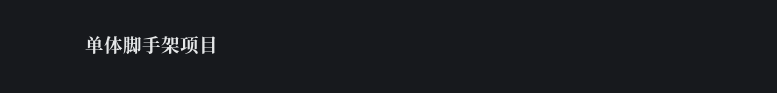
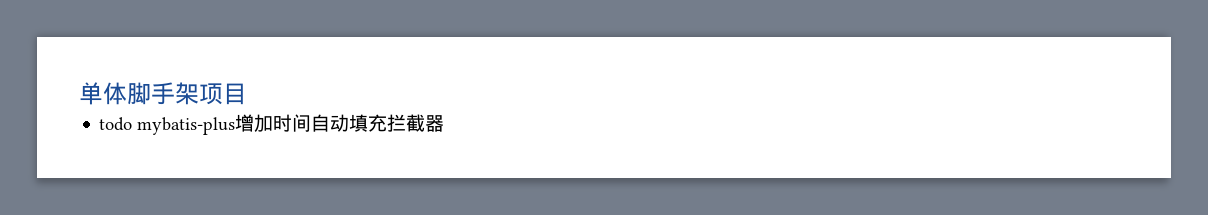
(218, 45) none -> [99,114,445,135] // todo mybatis-plus增加时间自动填充拦截器

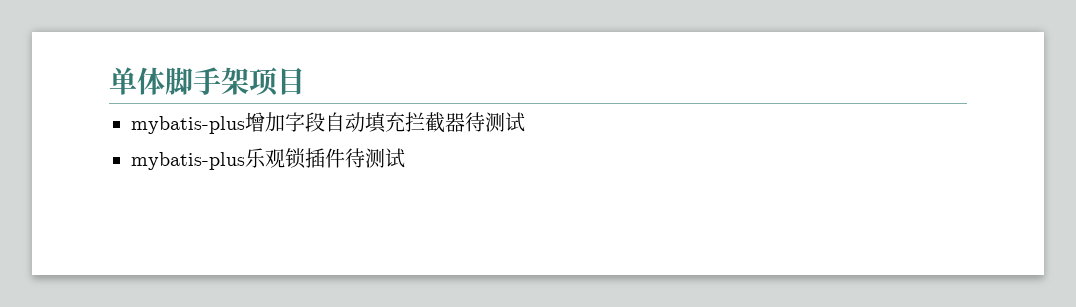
[99,117,133,131] todo -> (305, 81) none
[273,114,312,132] 时间 -> [285,112,325,132] 字段
(445, 123) none -> [465,112,525,132] [131,148,405,170] 待测试 // mybatis-plus乐观锁插件待测试

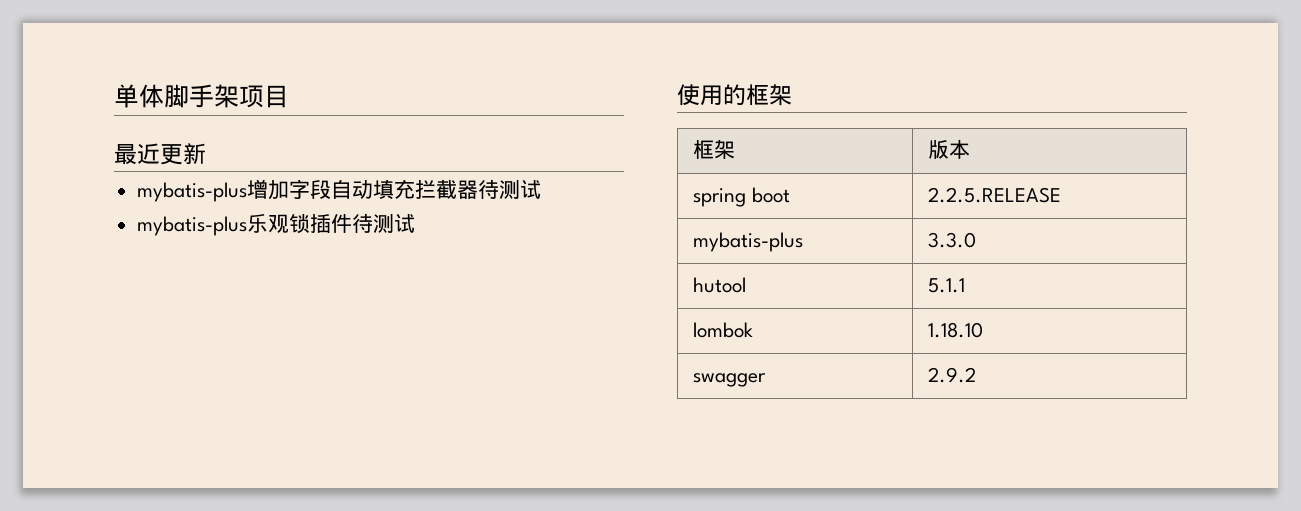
(305, 81) none -> [114,143,206,165] // 最近更新
(405, 158) none -> [677,84,792,106] [693,139,736,159] [928,139,971,159] [693,187,790,207] [928,187,1062,203] [693,232,804,252] [928,232,977,248] [693,277,747,293] [928,278,966,293] [693,322,754,338] [928,322,984,338] [693,373,767,387] [928,367,977,383] // 使用的框架 // 框架 | 版本 // spring boot | 2.2.5.RELEASE // mybatis-plus | 3.3.0 // hutool | 5.1.1 // lombok | 1.18.10 // swagger | 2.9.2

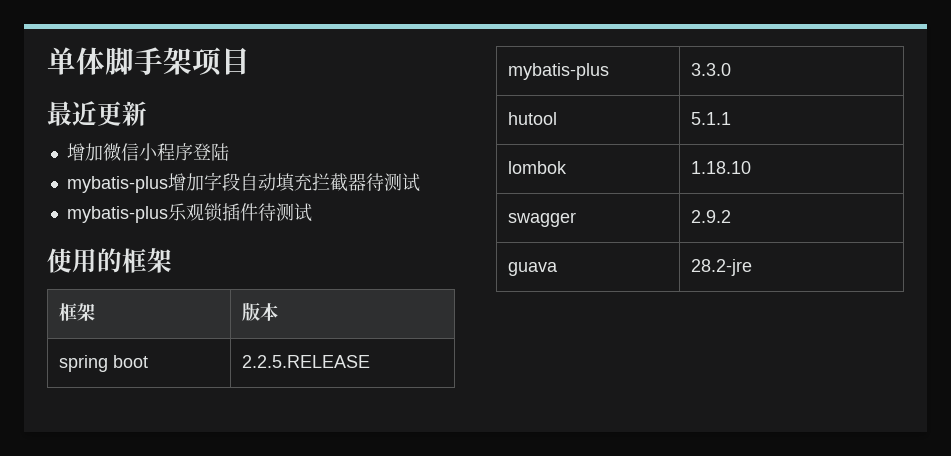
(206, 154) none -> [66,143,229,161] // 增加微信小程序登陆
(977, 375) none -> [508,262,559,276] [691,259,753,276] // guava | 28.2-jre

